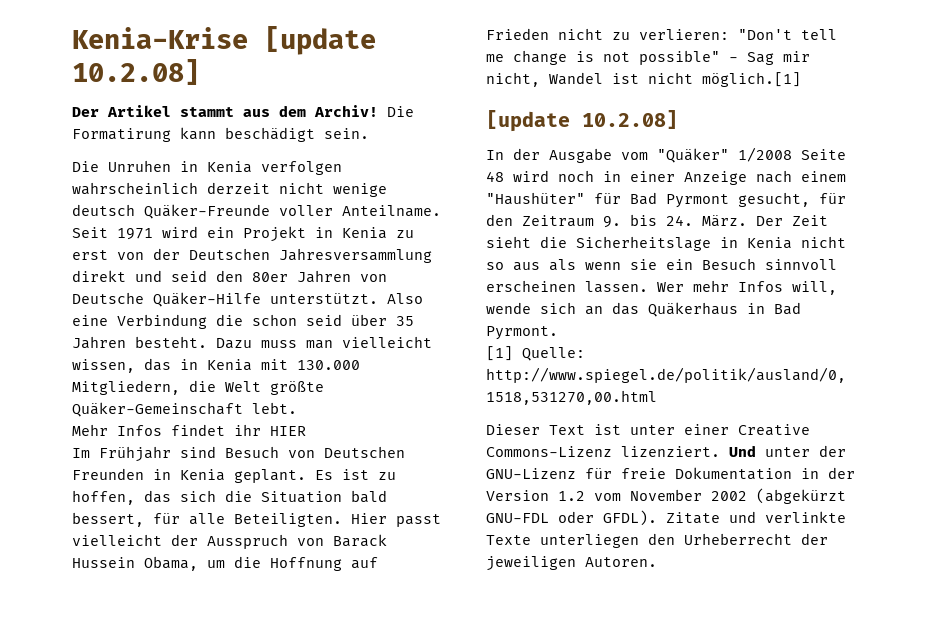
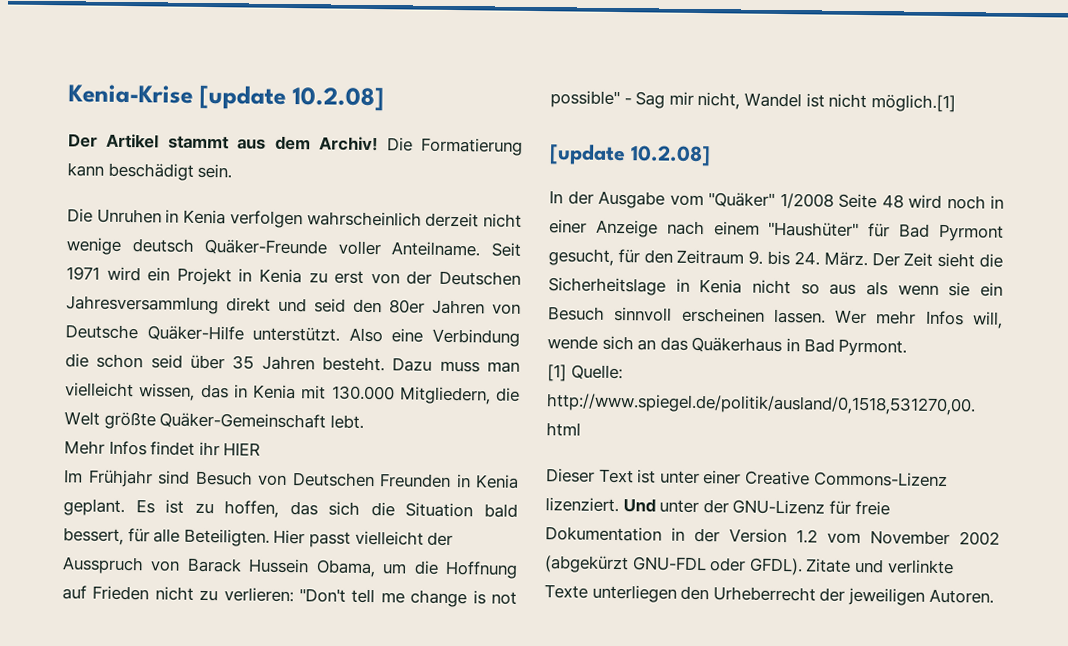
[72,128,171,142] Formatirung -> [421,137,523,156] Formatierung

